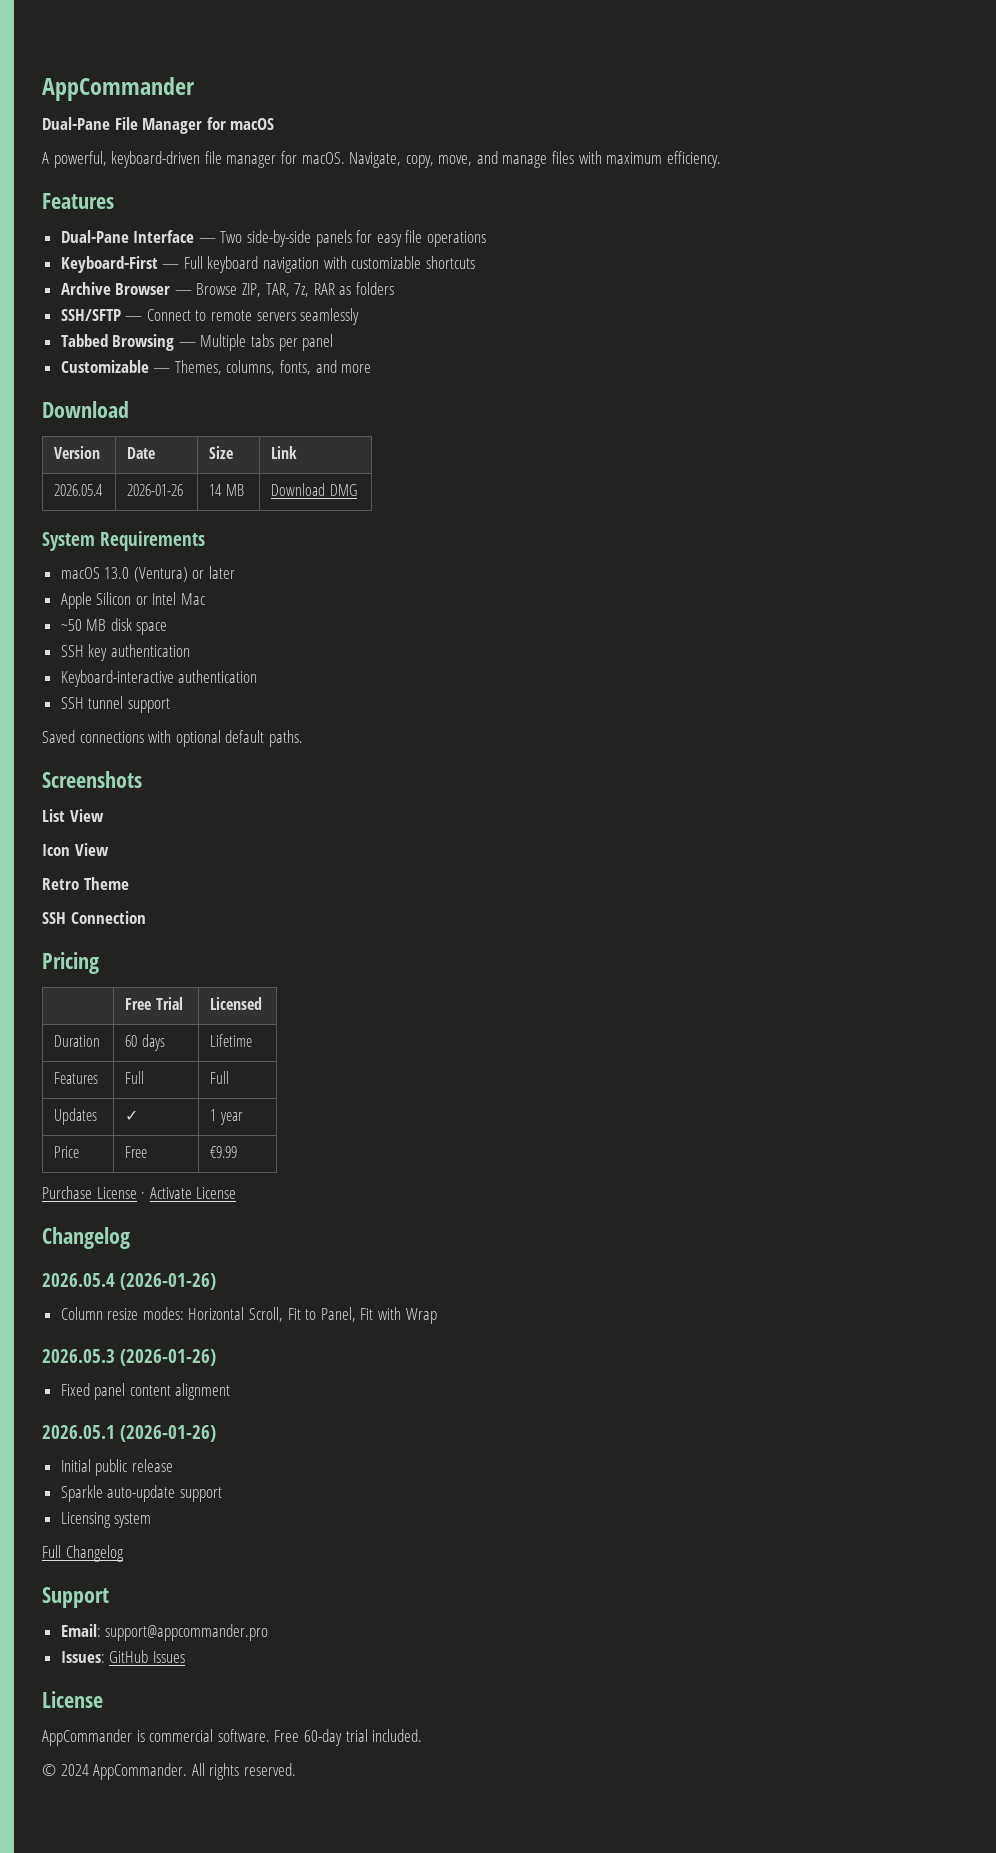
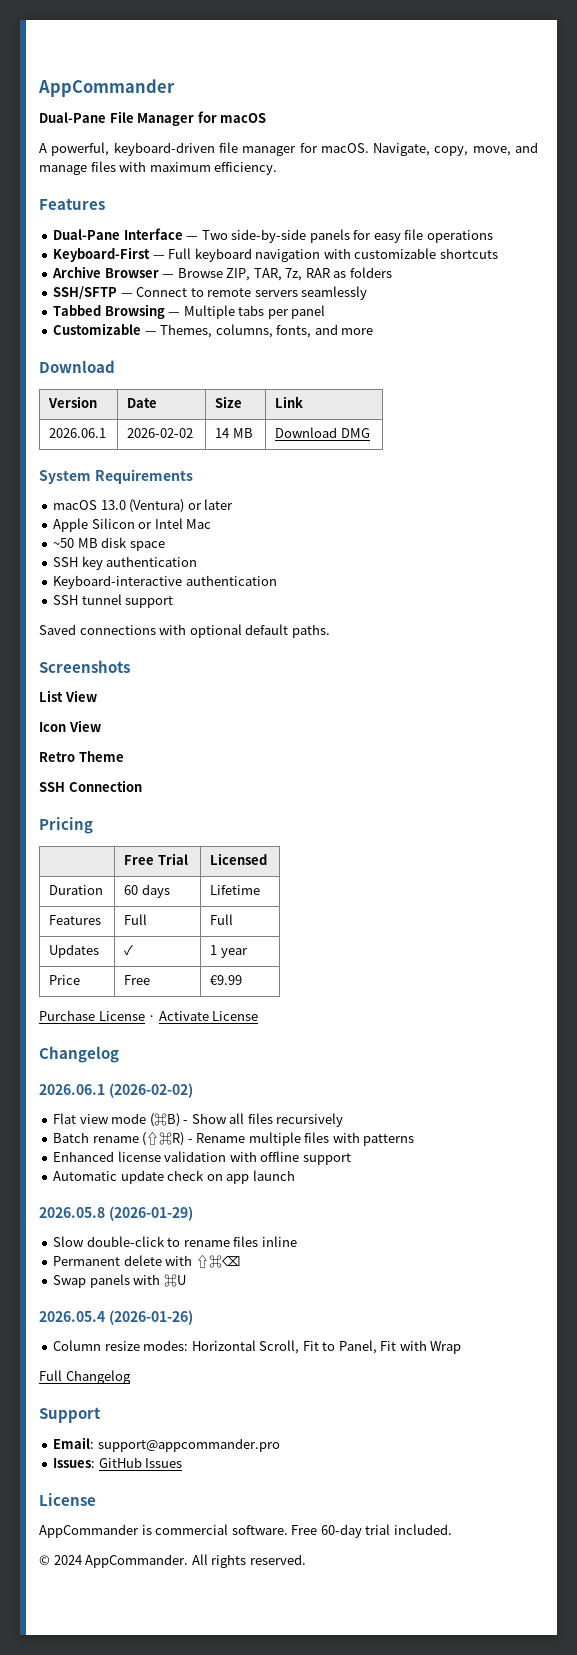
[54,484,104,496] [127,484,184,496] 2026.05.4 | 2026-01-26 -> [49,428,107,438] [127,428,194,438] 2026.06.1 | 2026-02-02
(130, 1238) none -> [39,1083,193,1098] [53,1113,344,1127] [53,1132,415,1146] [53,1151,351,1165] [53,1170,295,1184] [39,1206,193,1221] [53,1236,297,1247] [53,1255,240,1268] [53,1274,186,1288] // 2026.06.1 (2026-02-02) // Flat view mode (⌘B) - Show all files recursively // Batch rename (⇧⌘R) - Rename multiple files with patterns // Enhanced license validation with offline support // Automatic update check on app launch // 2026.05.8 (2026-01-29) // Slow double-click to rename files inline // Permanent delete with ⇧⌘⌫ // Swap panels with ⌘U
[42,1349,217,1366] [60,1383,231,1400] [42,1425,217,1442] [60,1459,173,1476] [60,1485,222,1502] [60,1512,152,1528] // 2026.05.3 (2026-01-26) // Fixed panel content alignment // 2026.05.1 (2026-01-26) // Initial public release // Sparkle auto-update support // Licensing system -> (462, 1347) none

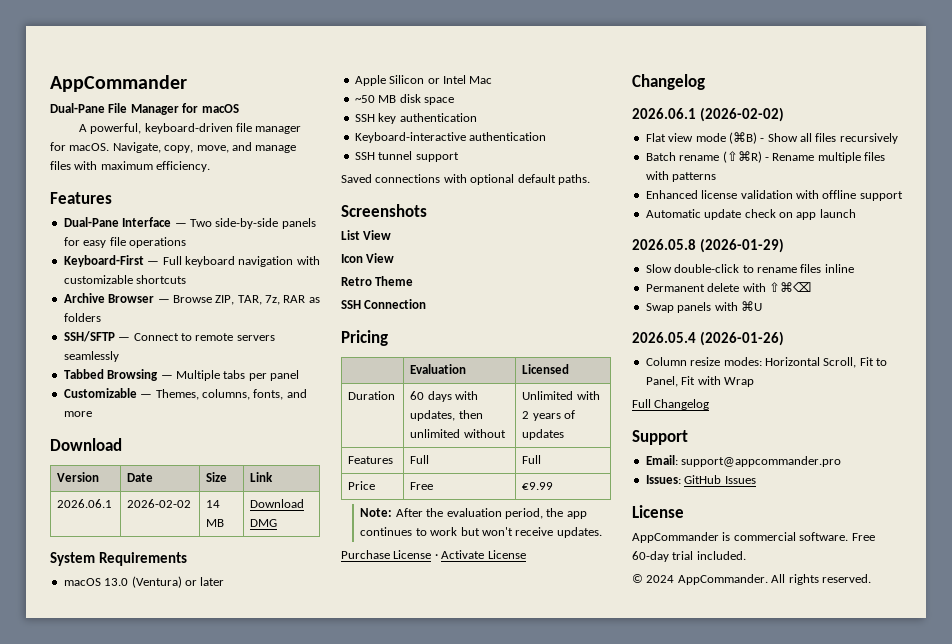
[124,853,188,865] Free Trial -> [410,364,467,374] Evaluation
[210,885,261,895] | Lifetime -> [454,391,478,400] [410,410,483,421] [410,429,506,438] [522,391,600,400] [522,410,575,421] [522,429,565,440] with updates, then unlimited without | Unlimited with 2 years of updates
[49,944,100,958] [124,944,134,956] [210,945,248,958] // Updates | ✓ | 1 year -> (542, 459) none
(243, 980) none -> [360,508,587,519] [360,527,602,538] // Note: After the evaluation period, the app continues to work but won't receive updates.

